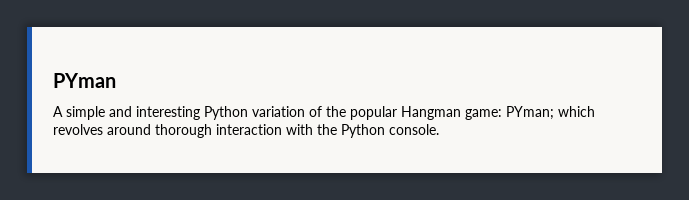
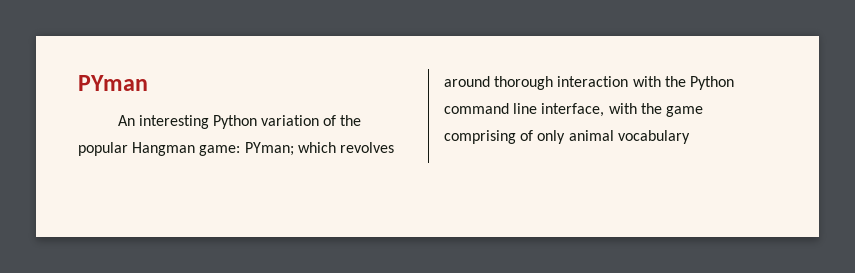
[53,106,132,120] A simple and -> [117,115,135,126] An
[389,124,439,135] console. -> [444,103,703,117] [444,130,690,144] command line interface, with the game comprising of only animal vocabulary

